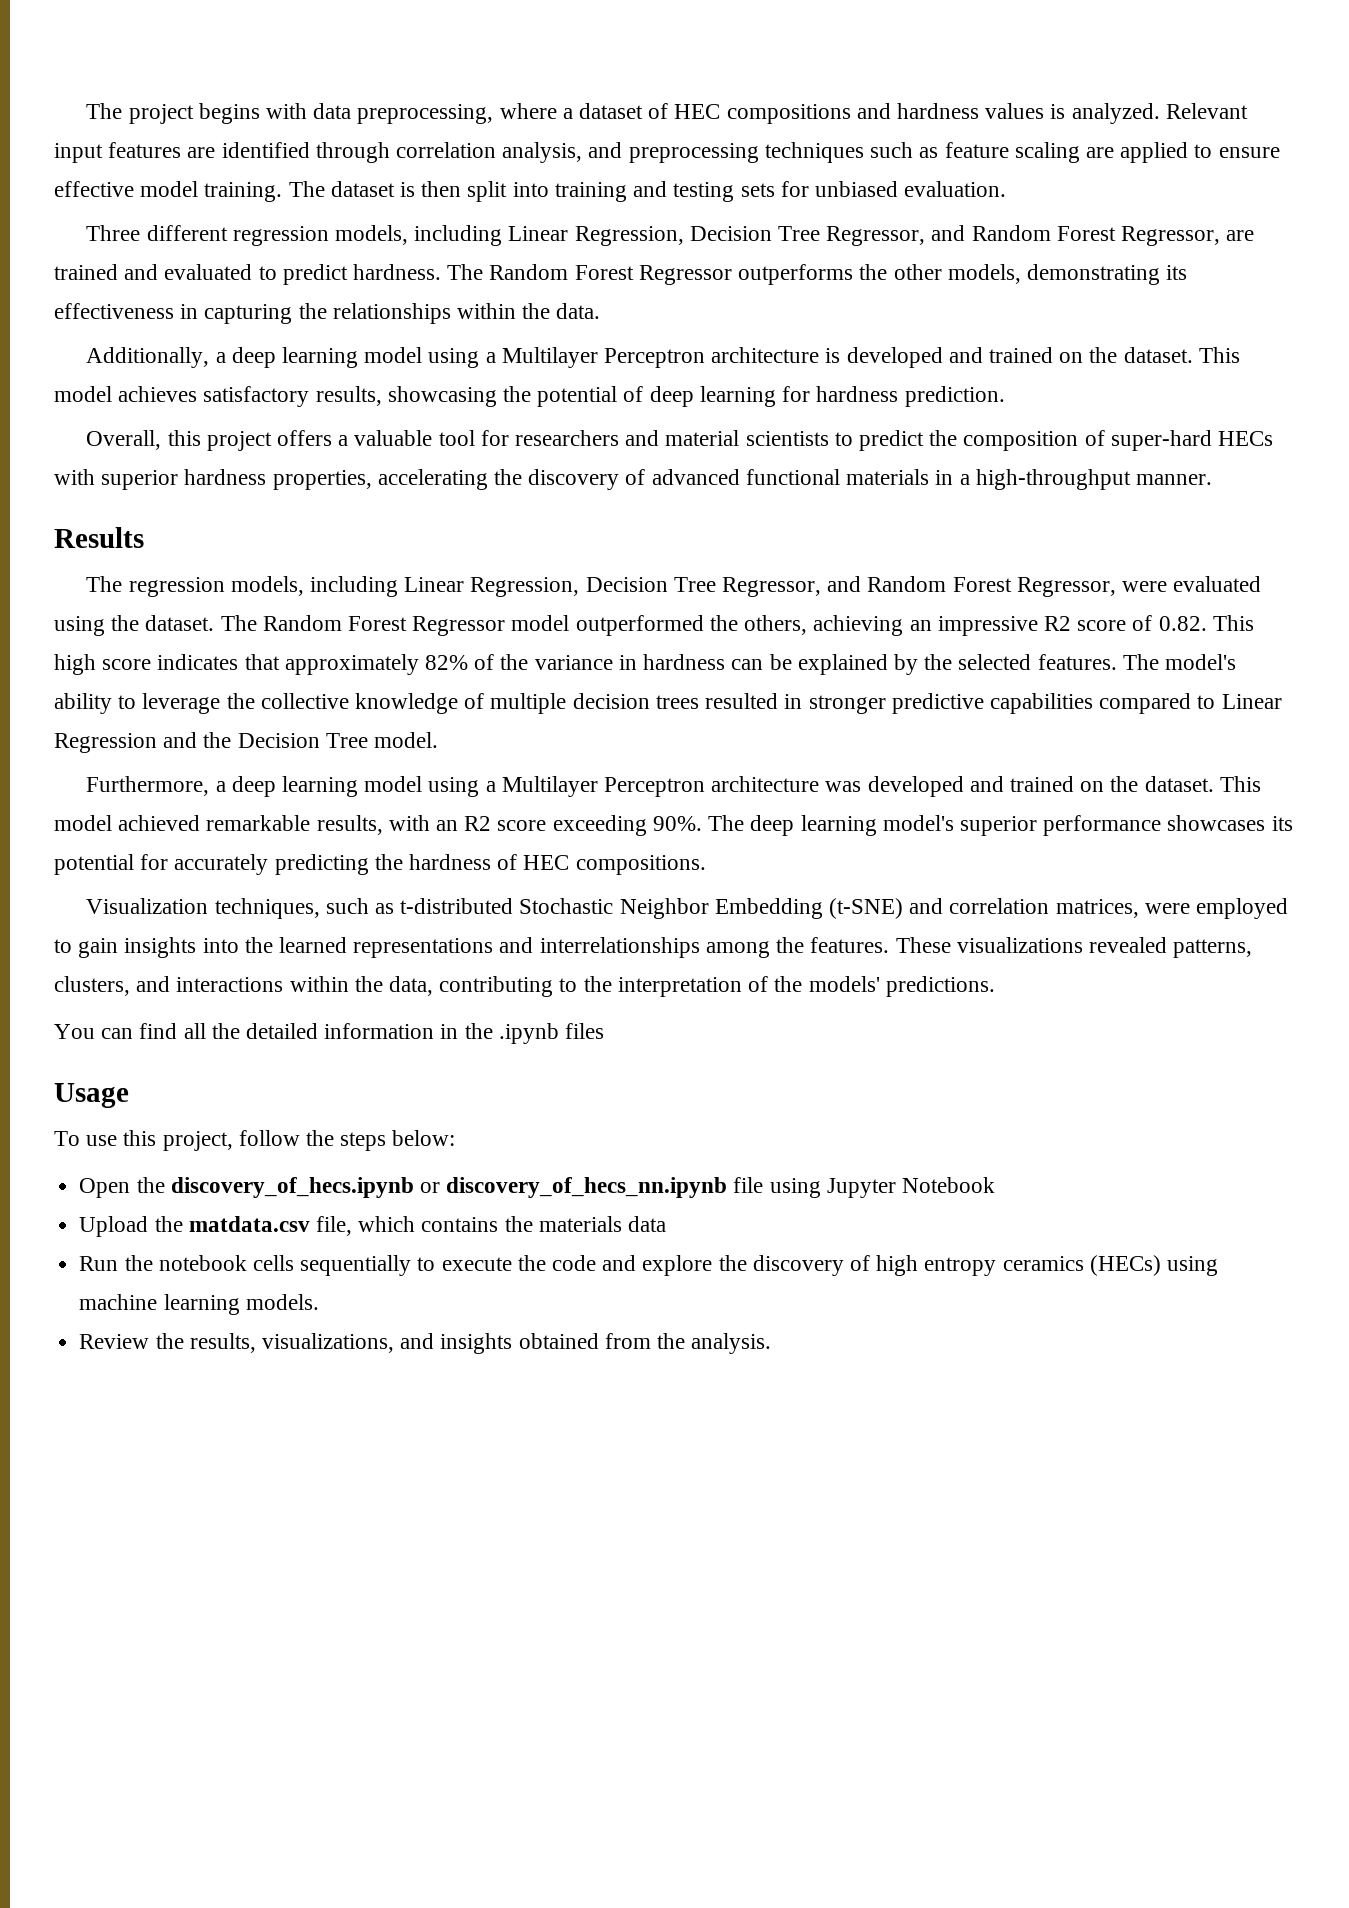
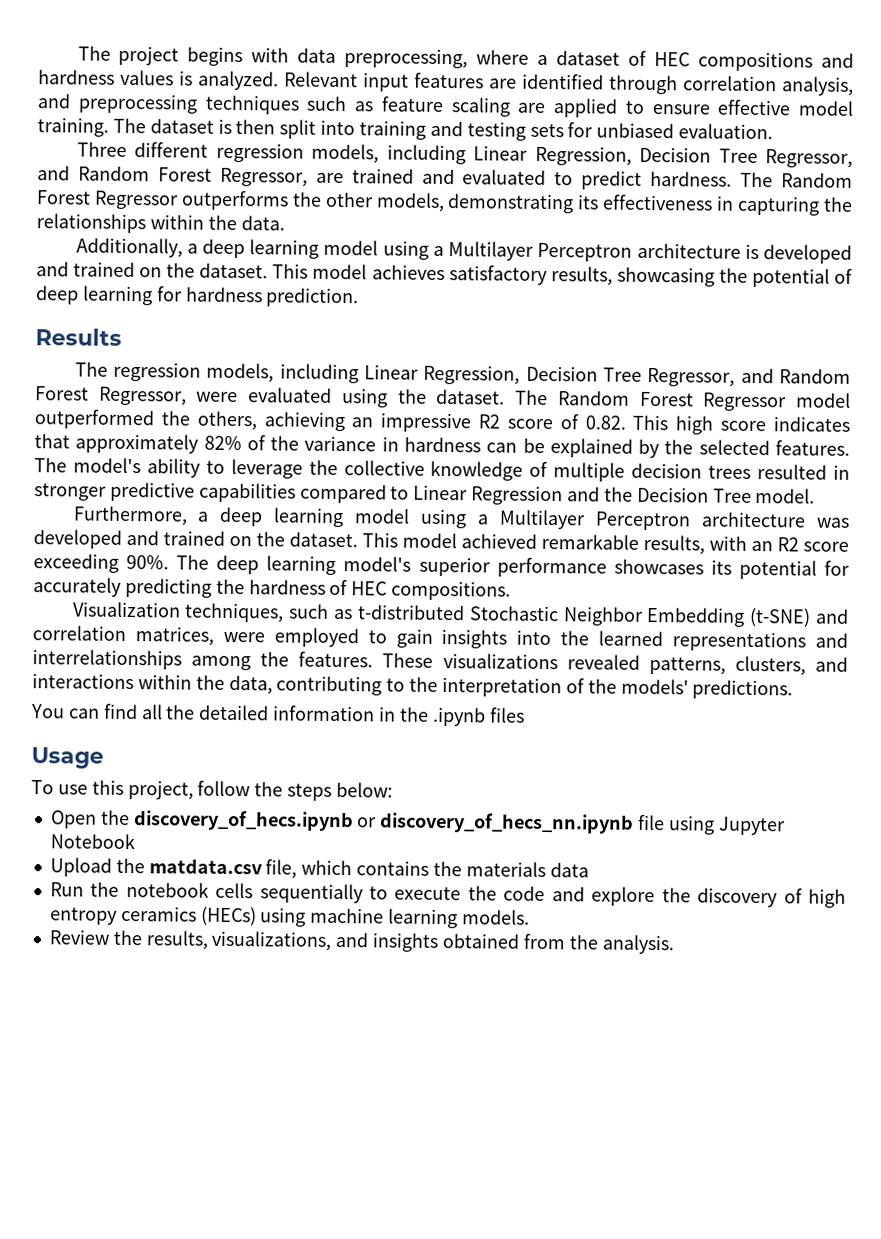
[86,430,1274,451] [54,469,1212,490] // Overall, this project offers a valuable tool for researchers and material scientists to predict the composition of super-hard HECs with superior hardness properties, accelerating the discovery of advanced functional materials in a high-throughput manner. -> (360, 297) none

